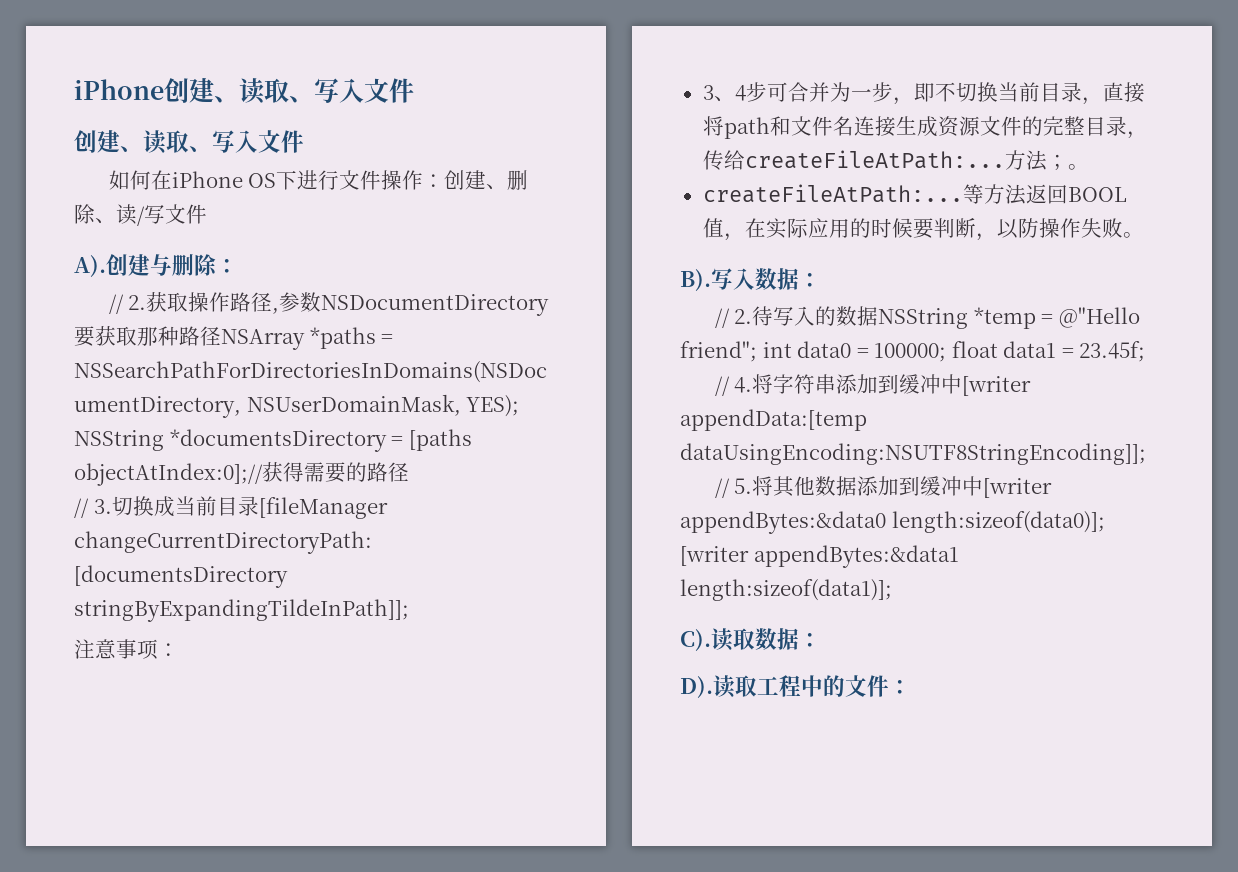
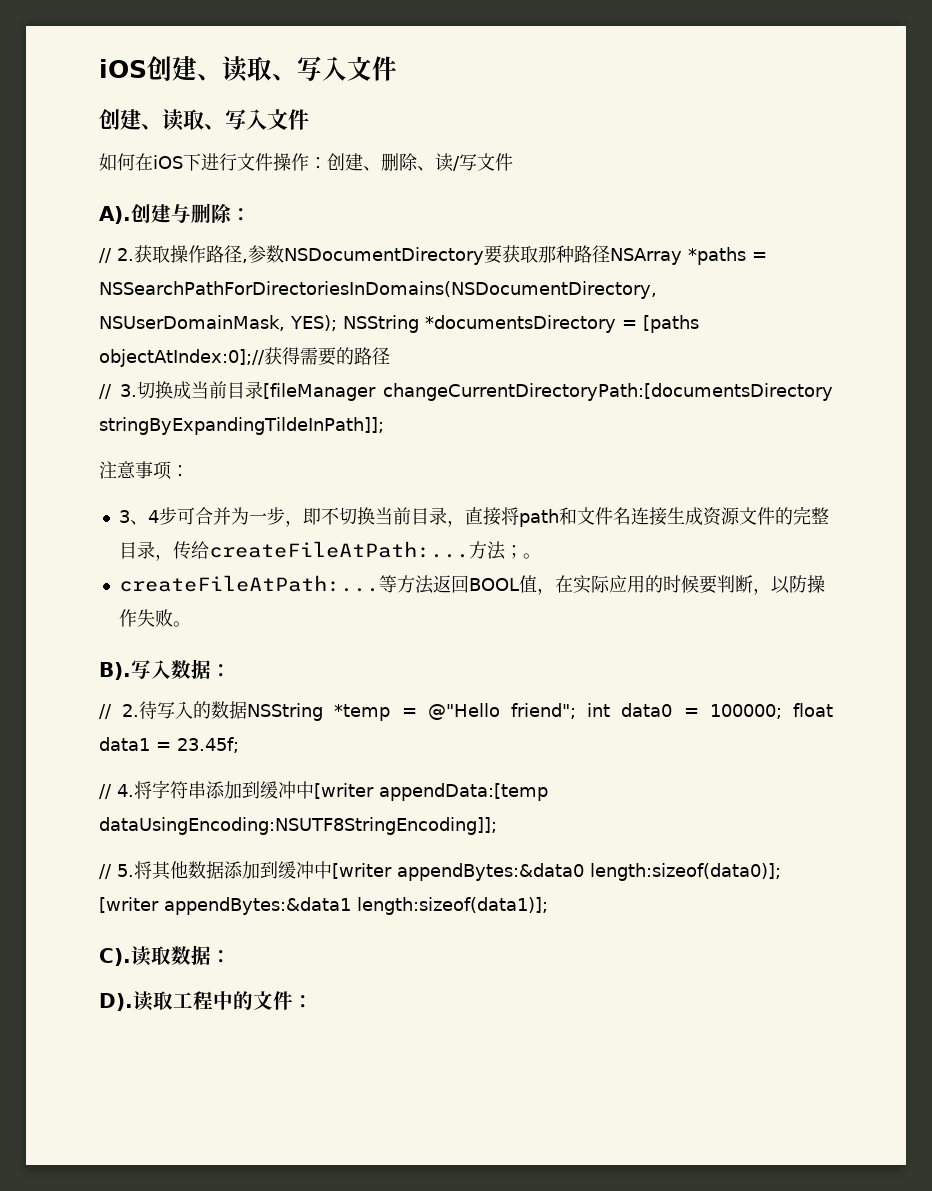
[74,79,164,100] iPhone -> [99,59,147,78] iOS
[171,171,277,188] iPhone OS -> [153,155,183,169] iOS

